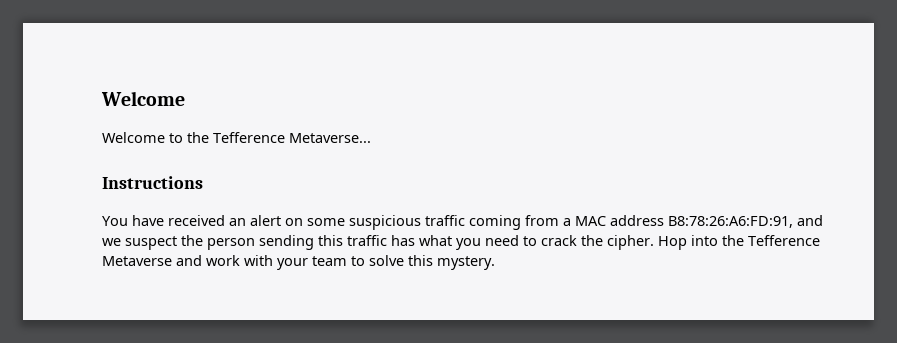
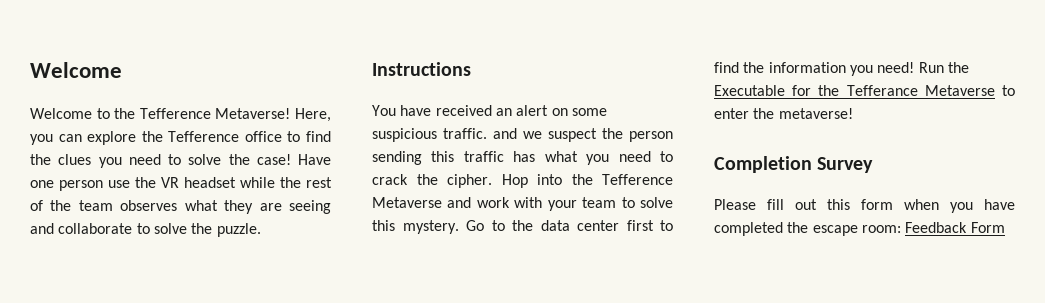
[289,133,371,143] Metaverse... -> [215,108,331,122] [30,131,331,145] [30,154,331,168] [30,177,332,191] [30,200,331,214] [30,223,261,237] Metaverse! Here, you can explore the Tefference office to find the clues you need to solve the case! Have one person use the VR headset while the rest of the team observes what they are seeing and collaborate to solve the puzzle.
[425,215,793,230] traffic coming from a MAC address B8:78:26:A6:FD:91, -> [443,128,487,139] traffic.
(495, 263) none -> [466,220,673,231] [714,62,969,76] [714,85,1015,96] [714,108,853,119] [714,156,874,173] [714,199,1015,213] [714,222,1005,236] Go to the data center first to find the information you need! Run the Executable for the Tefferance Metaverse to enter the metaverse! // Completion Survey // Please fill out this form when you have completed the escape room: Feedback Form

